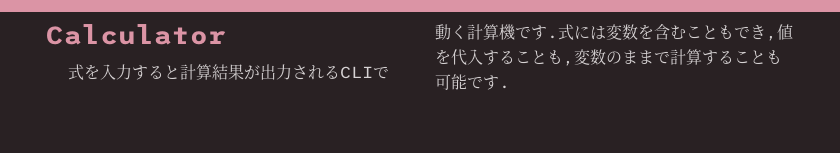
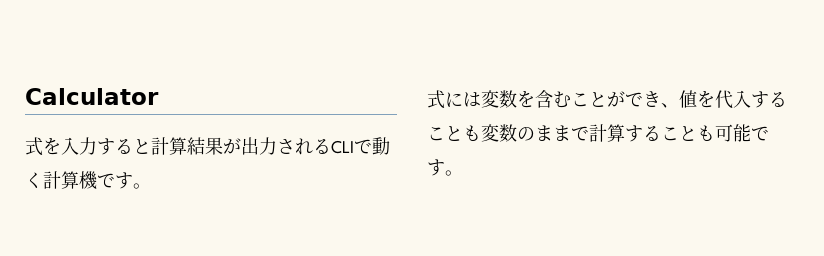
[547,35,558,39] . -> [133,183,151,189] 。 //
[718,25,777,41] もでき, -> [607,91,679,108] ができ、
[563,60,574,66] , -> (481, 133) none
[499,85,510,89] . -> [445,170,463,176] 。

